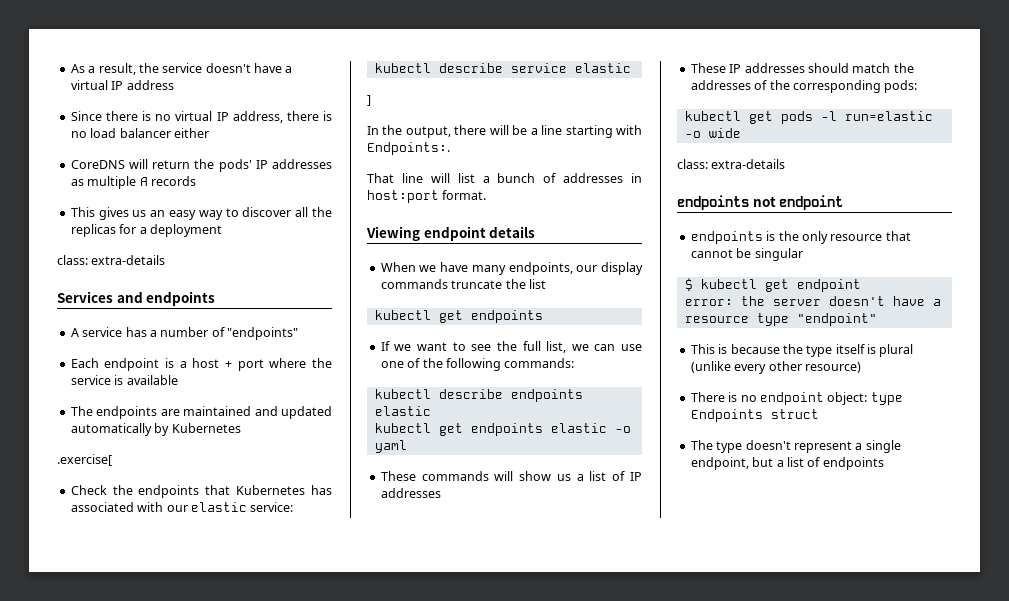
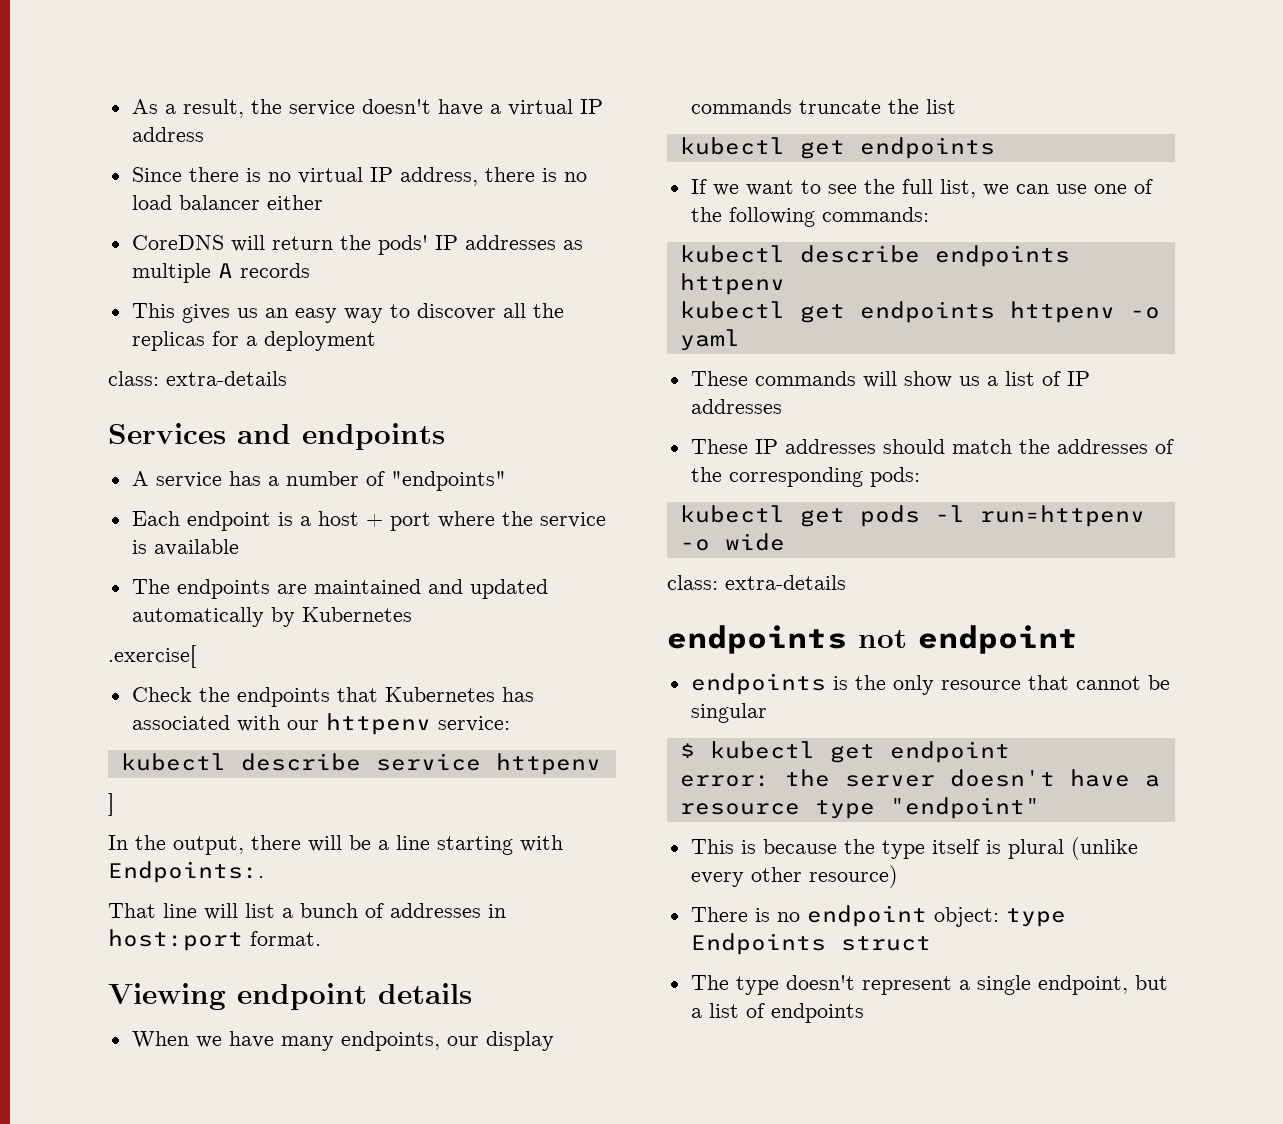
[190,502,247,512] elastic -> [325,713,431,735] httpenv
[574,63,631,73] elastic -> [495,753,601,775] httpenv
[374,406,431,416] [374,423,607,436] elastic // kubectl get endpoints elastic -> [679,273,785,295] [679,301,1115,323] httpenv // kubectl get endpoints httpenv
[844,111,933,121] run=elastic -> [979,505,1145,527] run=httpenv

